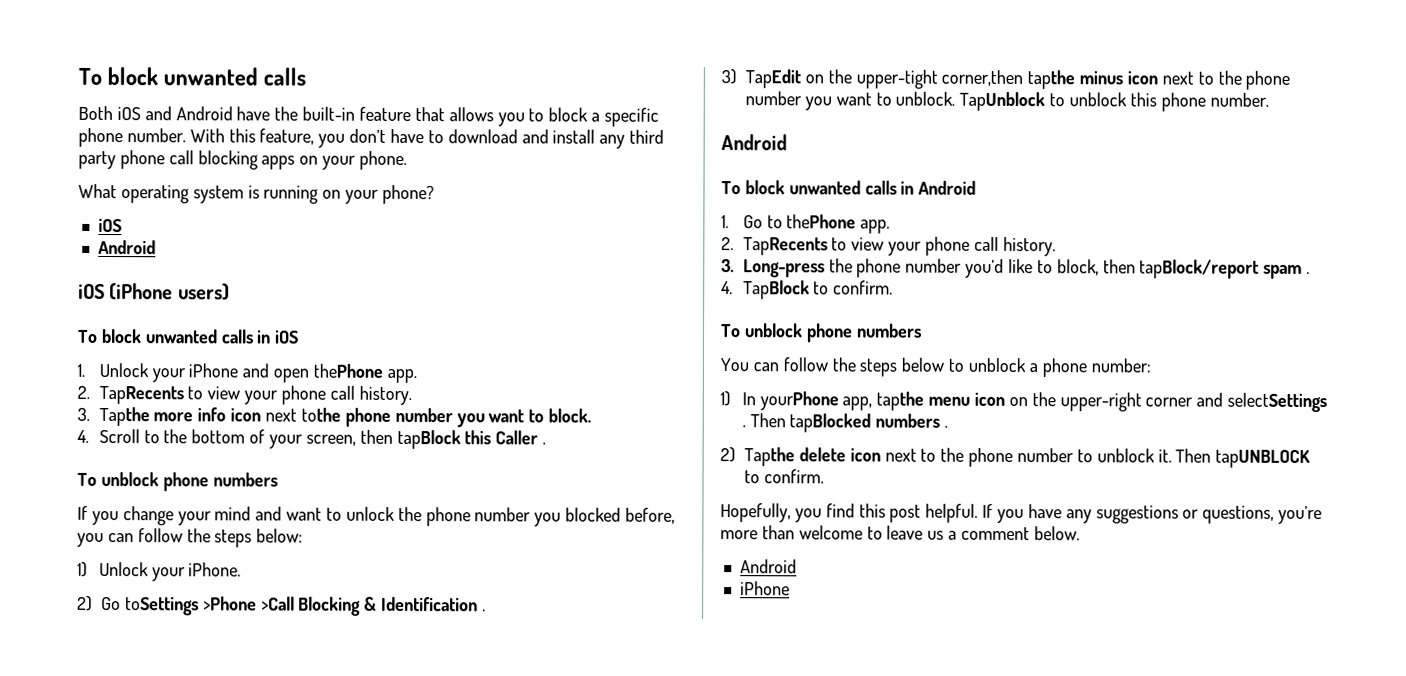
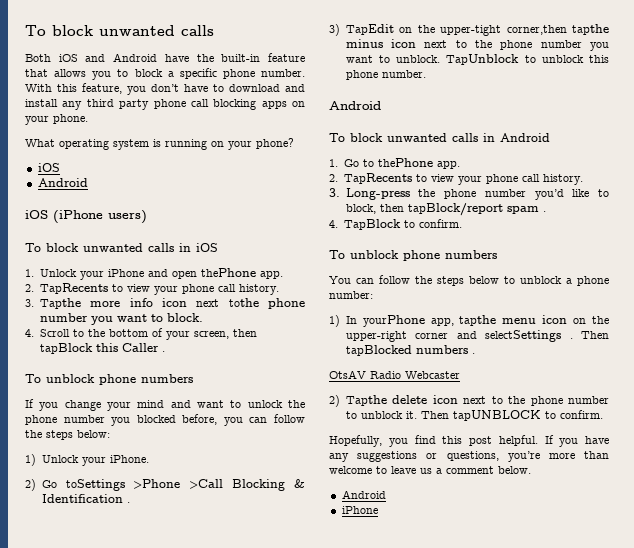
(949, 426) none -> [329,370,460,379] // OtsAV Radio Webcaster

